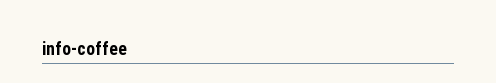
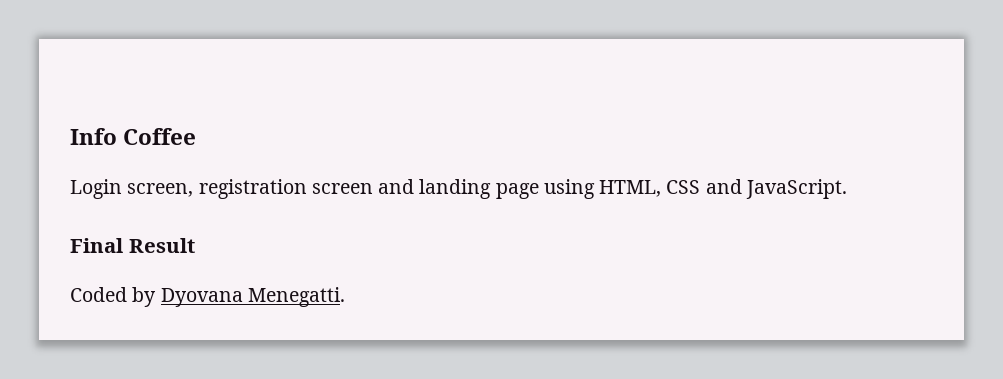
[42,41,127,55] info-coffee -> [70,128,197,145] [70,179,847,199] [70,238,195,253] [70,287,345,307] Info Coffee // Login screen, registration screen and landing page using HTML, CSS and JavaScript. // Final Result // Coded by Dyovana Menegatti.

